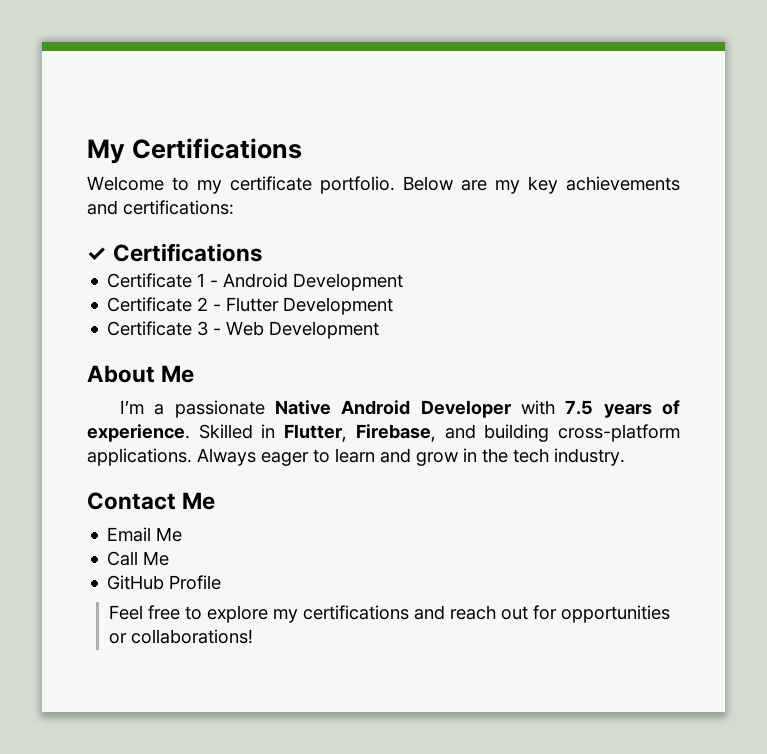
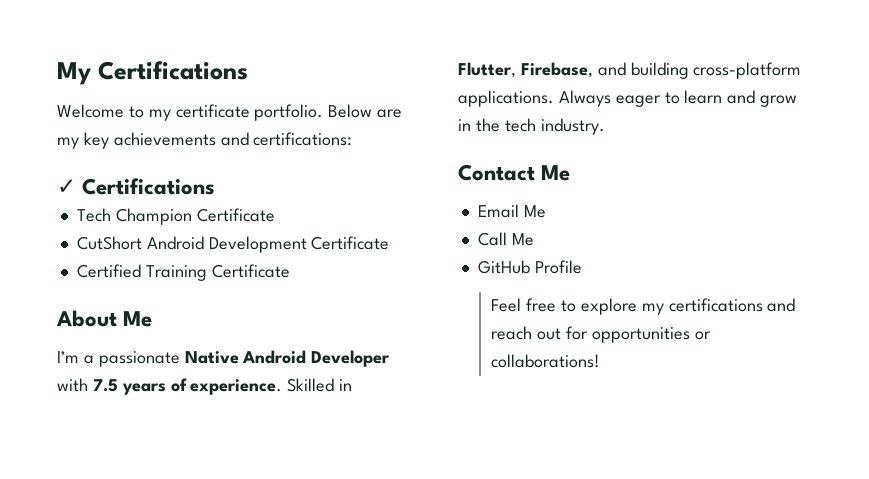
[107,273,219,288] Certificate 1 - -> [76,208,275,225] [76,236,142,250] Tech Champion Certificate // CutShort
[107,297,394,315] [107,321,380,339] // Certificate 2 - Flutter Development // Certificate 3 - Web Development -> [311,236,390,250] [76,264,290,281] Certificate // Certified Training Certificate

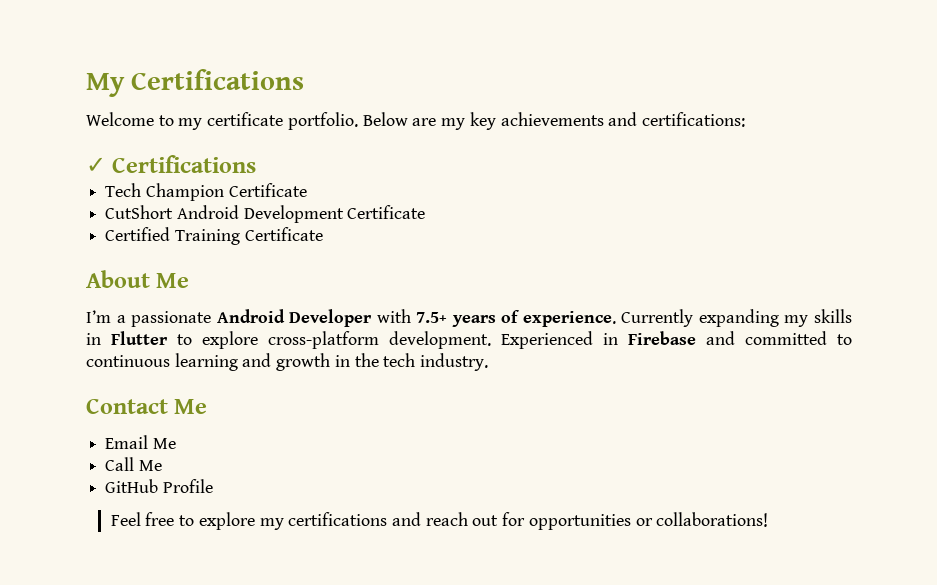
[184,351,239,364] Native -> (212, 319) none
[92,379,118,392] 7.5 -> [416,312,448,323] 7.5+
[287,378,353,392] [458,62,802,79] [458,90,798,107] Skilled in Flutter, Firebase, and building cross-platform applications. Always eager to learn and grow -> [621,309,853,327] [86,331,852,349] [86,353,331,371] Currently expanding my skills in Flutter to explore cross-platform development. Experienced in Firebase and committed to continuous learning and growth

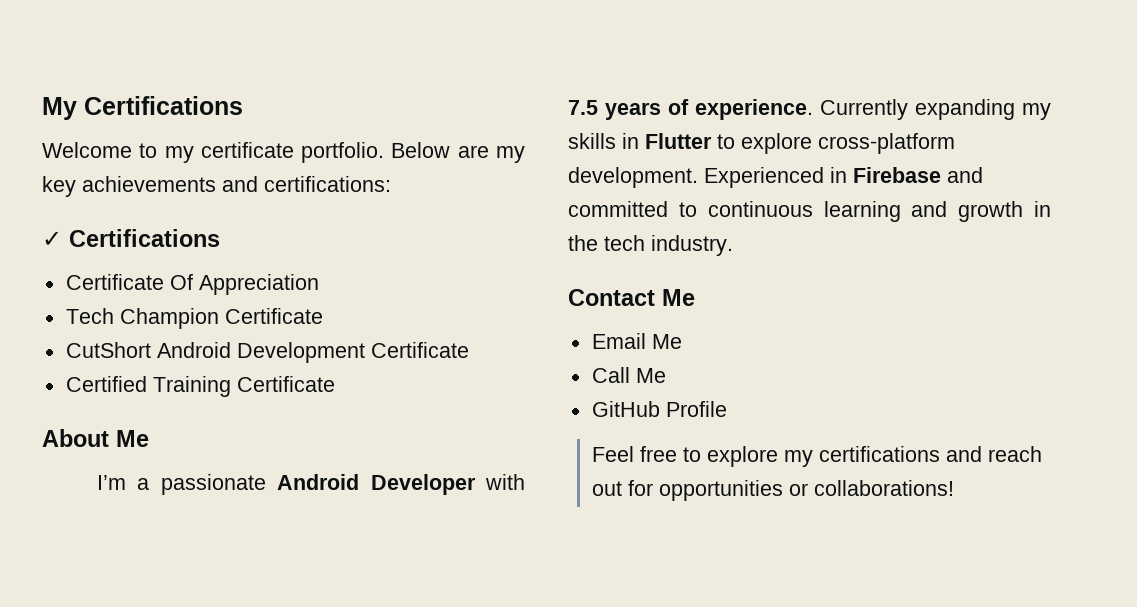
(257, 164) none -> [65,274,319,295] // Certificate Of Appreciation
[416,312,448,323] 7.5+ -> [568,100,598,115] 7.5

